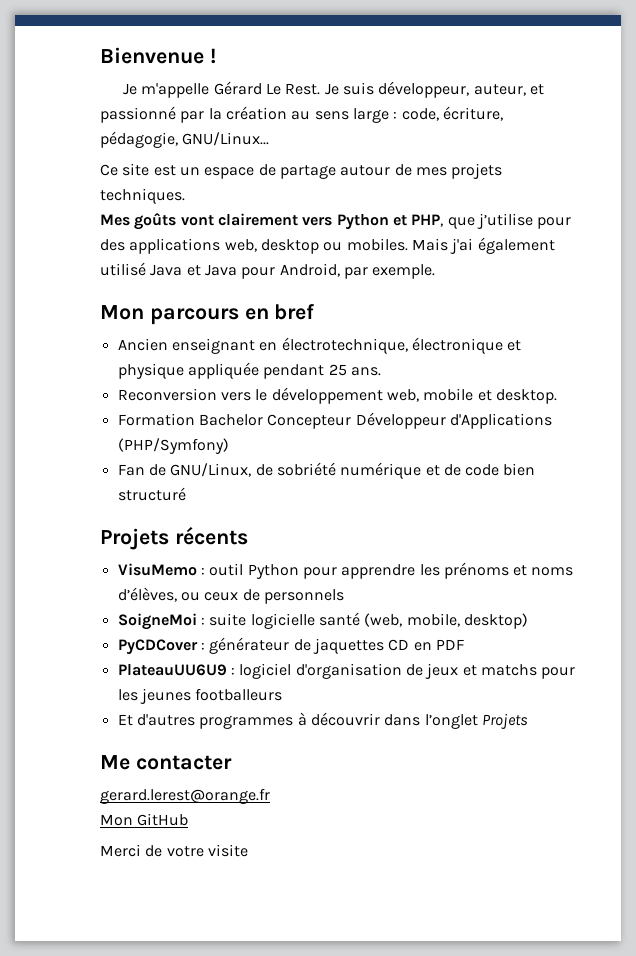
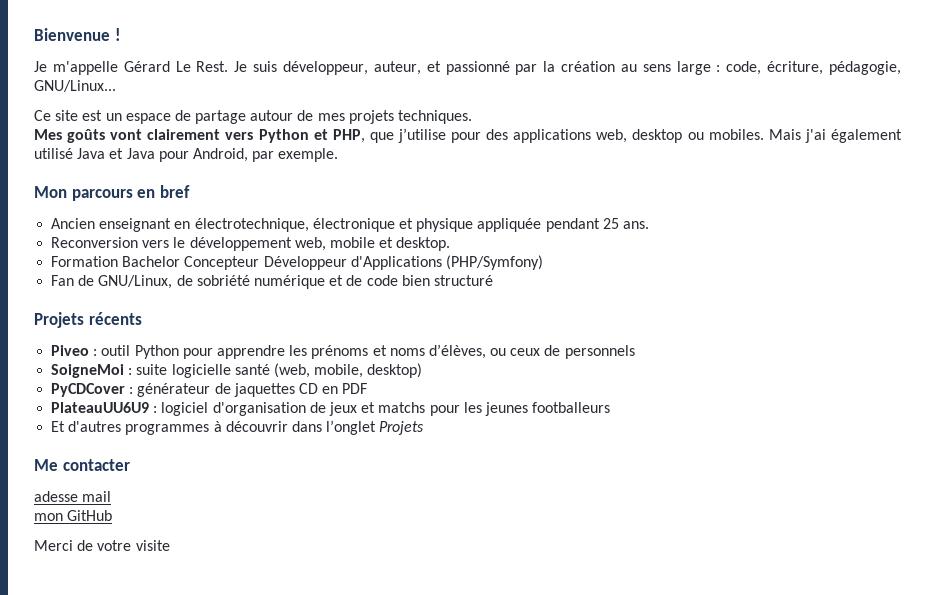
[117,563,197,576] VisuMemo -> [51,345,90,356] Piveo
[100,788,270,804] [100,814,133,826] gerard.lerest@orange.fr // Mon -> [34,491,112,502] [34,513,63,521] adesse mail // mon

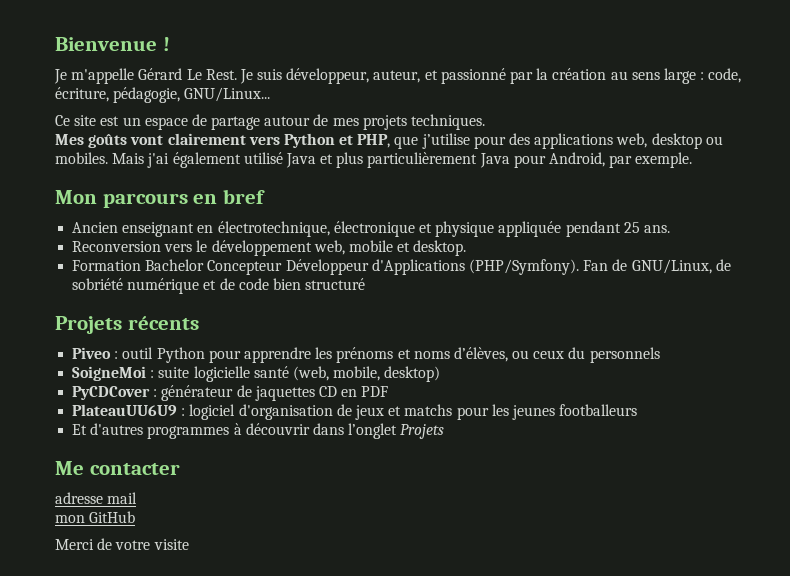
(124, 153) none -> [336,152,478,168] plus particulièrement
[445,255,543,270] (PHP/Symfony) // -> [468,259,579,275] (PHP/Symfony).
[544,345,561,356] de -> [568,347,586,359] du
[34,491,78,502] adesse -> [55,492,103,504] adresse

